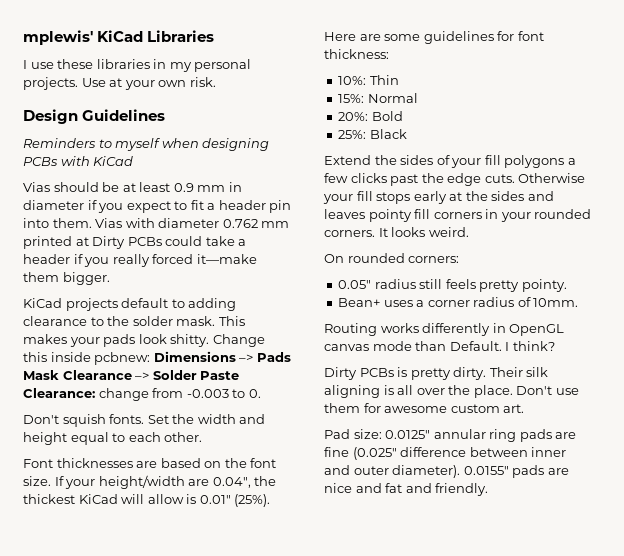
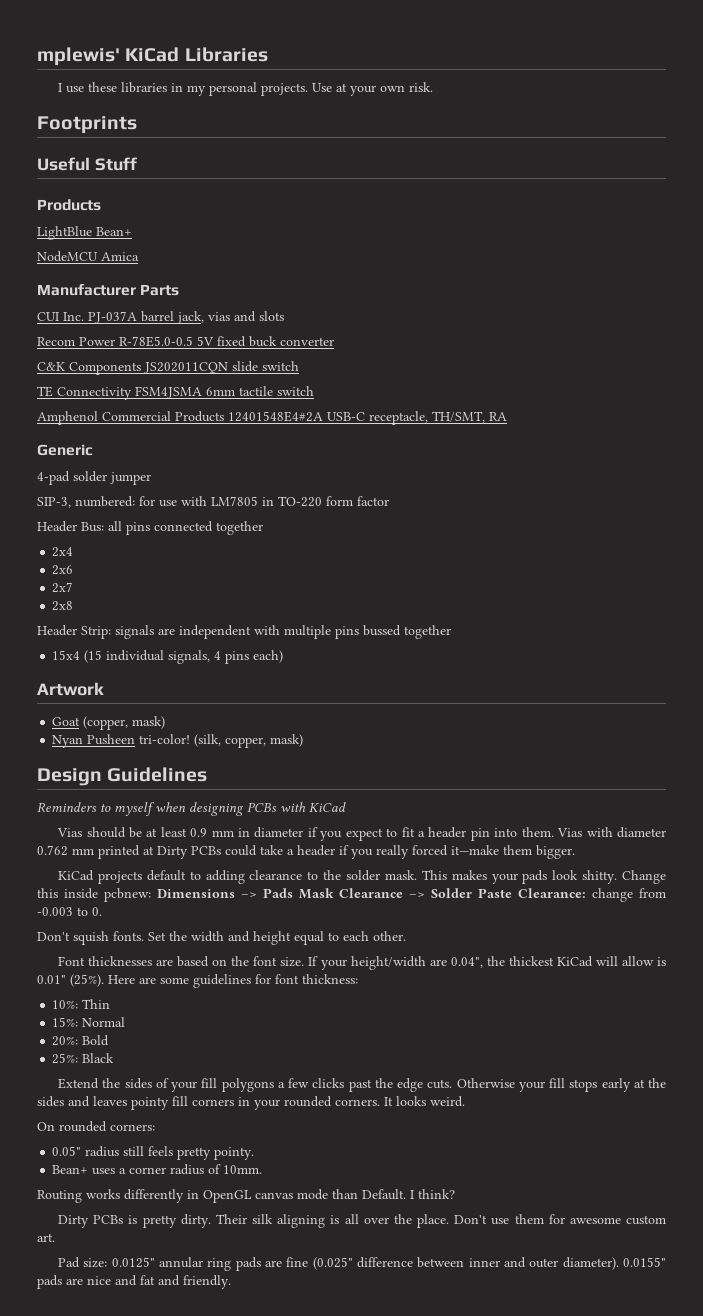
(216, 82) none -> [37,116,137,134] [37,157,137,171] [37,199,101,211] [37,226,132,240] [37,251,139,262] [37,284,180,296] [37,311,284,324] [37,336,334,347] [37,361,299,375] [37,386,314,400] [37,411,507,425] [37,444,93,456] [37,471,151,485] [37,496,389,508] [37,521,263,535] [52,547,74,557] [52,565,74,575] [52,582,74,593] [52,601,74,611] [37,625,451,639] [52,650,284,664] [37,682,104,696] [52,716,166,730] [52,734,304,748] // Footprints // Useful Stuff // Products // LightBlue Bean+ // NodeMCU Amica // Manufacturer Parts // CUI Inc. PJ-037A barrel jack, vias and slots // Recom Power R-78E5.0-0.5 5V fixed buck converter // C&K Components JS202011CQN slide switch // TE Connectivity FSM4JSMA 6mm tactile switch // Amphenol Commercial Products 12401548E4#2A USB-C receptacle, TH/SMT, RA // Generic // 4-pad solder jumper // SIP-3, numbered: for use with LM7805 in TO-220 form factor // Header Bus: all pins connected together // 2x4 // 2x6 // 2x7 // 2x8 // Header Strip: signals are independent with multiple pins bussed together // 15x4 (15 individual signals, 4 pins each) // Artwork // Goat (copper, mask) // Nyan Pusheen tri-color! (silk, copper, mask)

